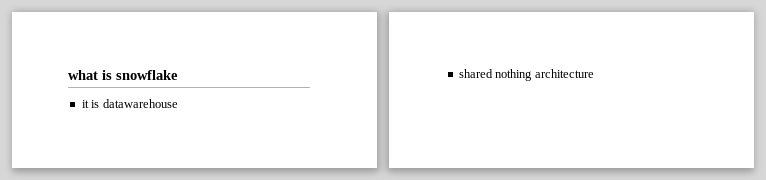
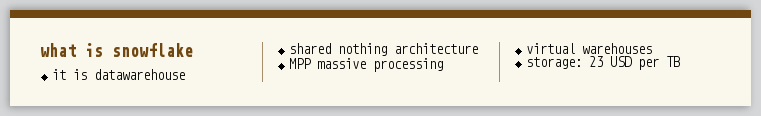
(594, 73) none -> [289,58,444,72] [526,43,653,54] [526,56,681,70] // MPP massive processing // virtual warehouses // storage: 23 USD per TB

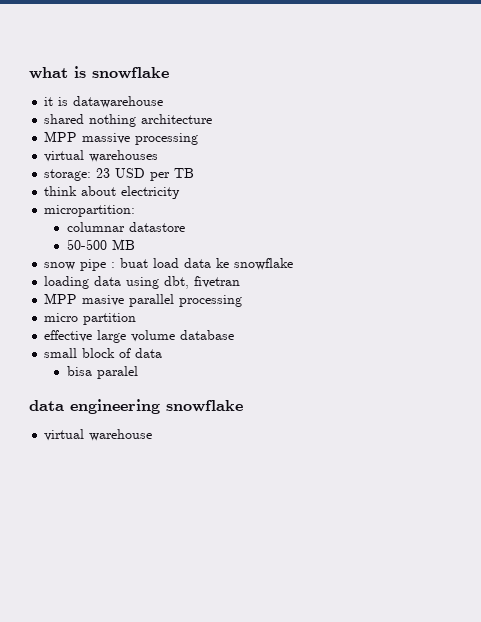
(681, 61) none -> [44,186,181,199] [44,205,136,217] [66,222,185,232] [66,239,135,250] [44,258,294,271] [44,276,241,289] [44,293,243,307] [44,313,137,325] [44,330,235,343] [44,348,163,358] [66,366,138,379] [29,399,243,414] [44,429,153,441] // think about electricity // micropartition: // columnar datastore // 50-500 MB // snow pipe : buat load data ke snowflake // loading data using dbt, fivetran // MPP masive parallel processing // micro partition // effective large volume database // small block of data // bisa paralel // data engineering snowflake // virtual warehouse

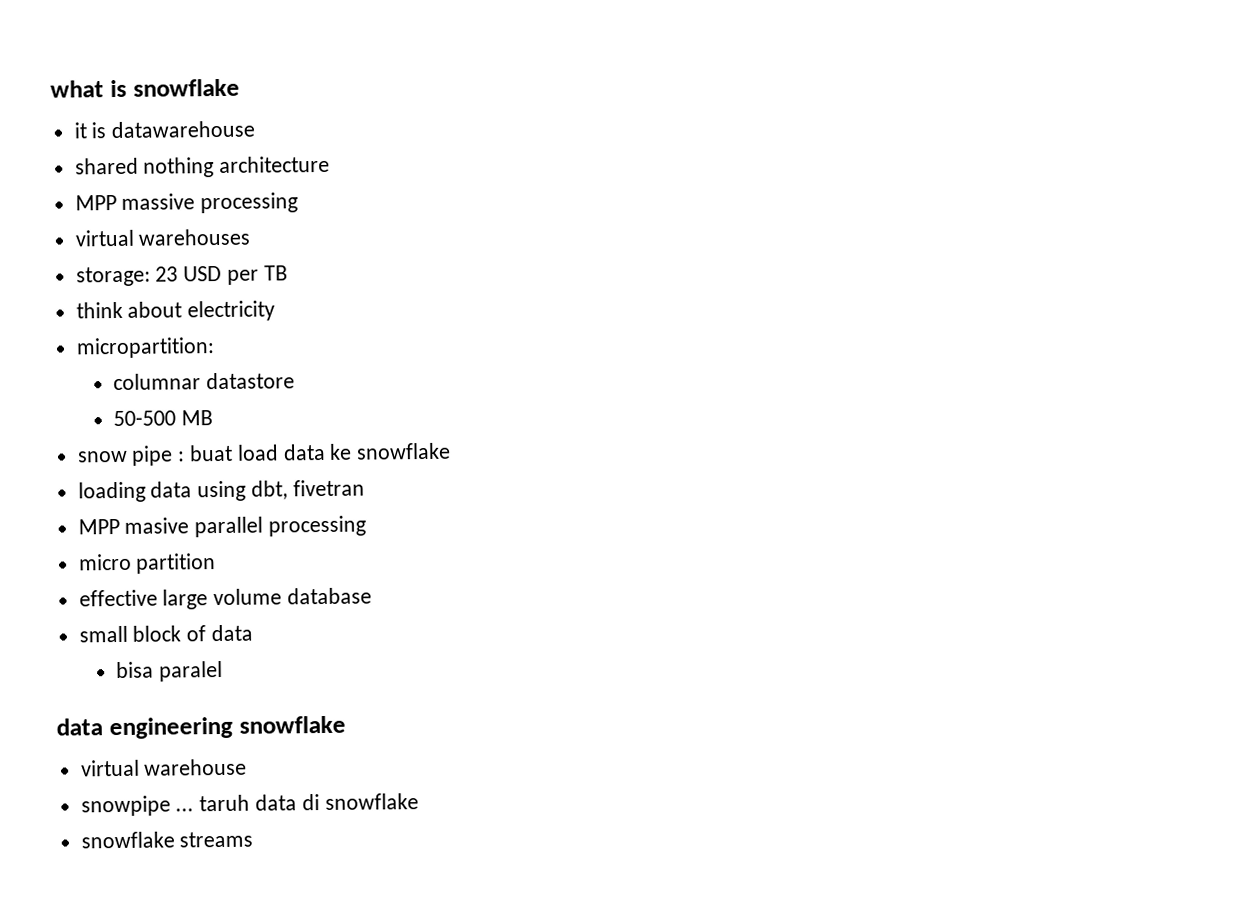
(153, 435) none -> [80,793,419,817] [80,831,254,849] // snowpipe ... taruh data di snowflake // snowflake streams

